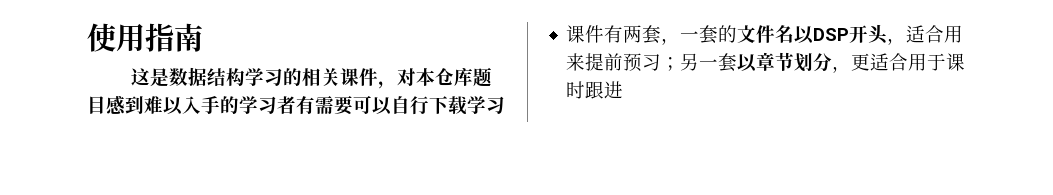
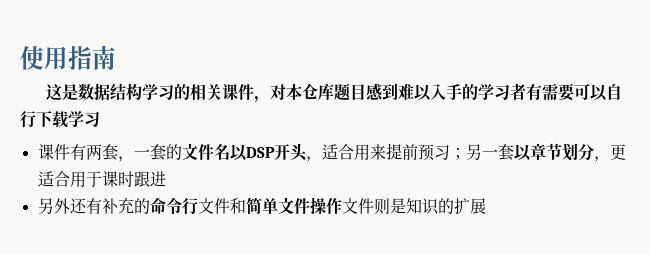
(624, 90) none -> [37,197,486,215] // 另外还有补充的命令行文件和简单文件操作文件则是知识的扩展

